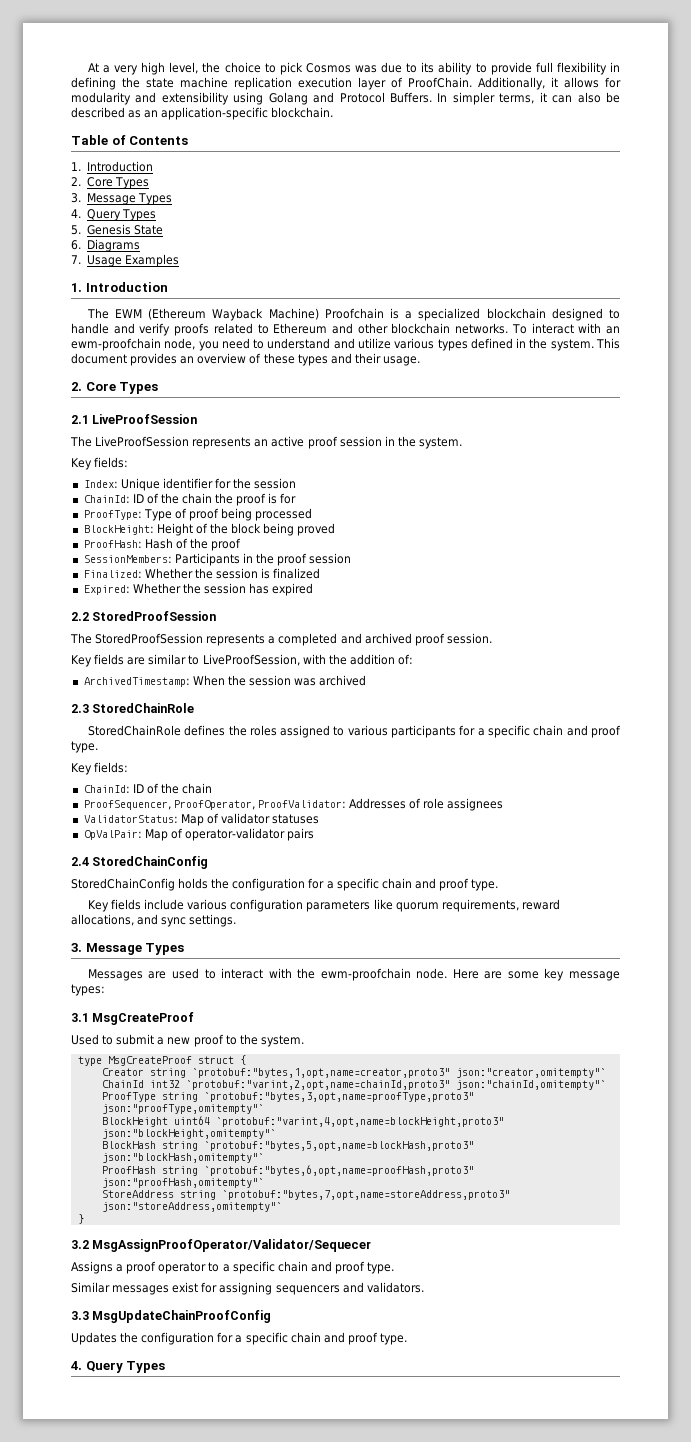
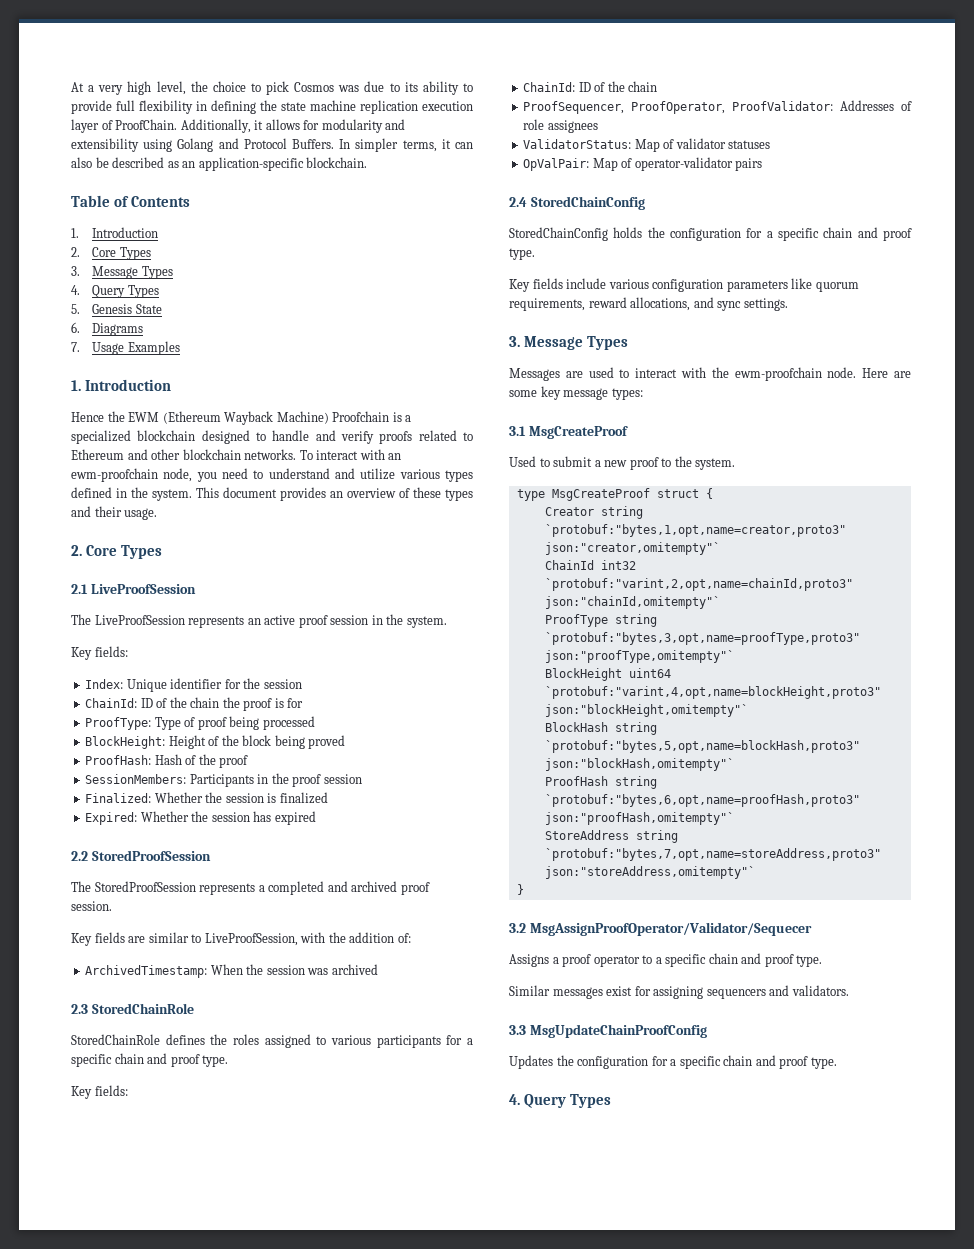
[86,308,109,319] The -> [71,411,125,422] Hence the

